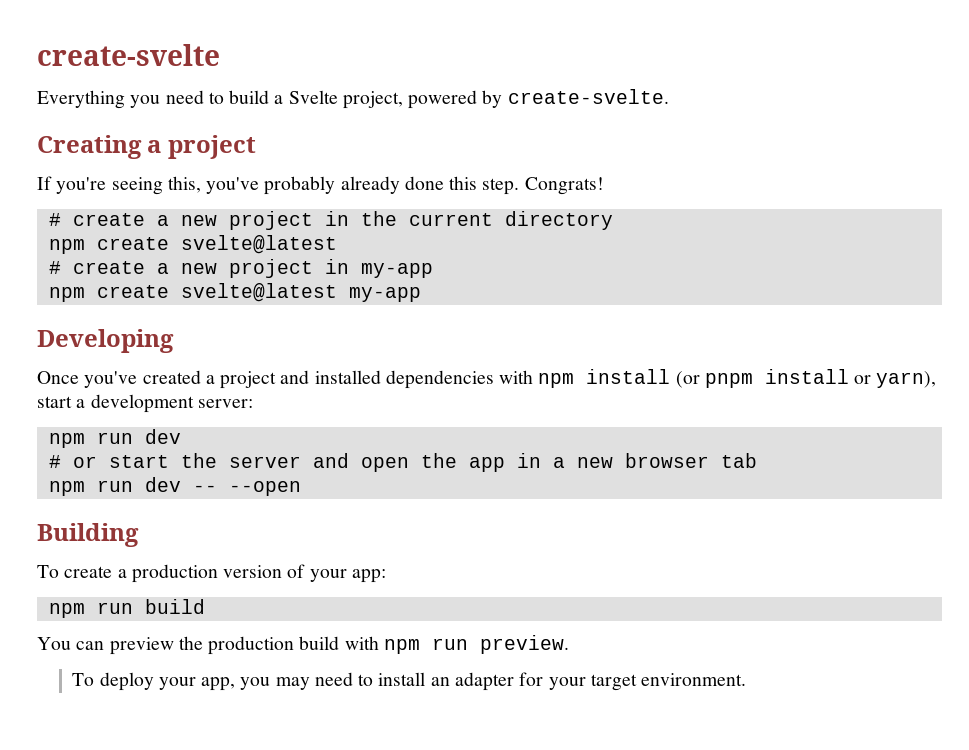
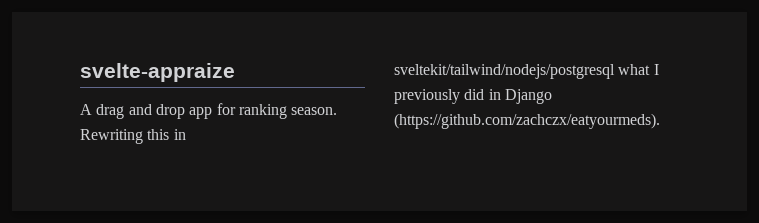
[37,44,220,66] [37,89,669,109] [37,135,256,159] [37,176,604,195] [48,211,613,230] [48,235,337,254] [48,259,433,278] [48,283,421,302] [37,329,174,353] [37,369,937,389] [37,394,253,413] [48,429,181,448] [48,453,757,472] [48,477,301,496] [37,523,139,547] [37,564,386,583] [48,599,205,618] [37,635,569,655] [72,672,747,691] create-svelte // Everything you need to build a Svelte project, powered by create-svelte. // Creating a project // If you're seeing this, you've probably already done this step. Congrats! // # create a new project in the current directory // npm create svelte@latest // # create a new project in my-app // npm create svelte@latest my-app // Developing // Once you've created a project and installed dependencies with npm install (or pnpm install or yarn), start a development server: // npm run dev // # or start the server and open the app in a new browser tab // npm run dev -- --open // Building // To create a production version of your app: // npm run build // You can preview the production build with npm run preview. // To deploy your app, you may need to install an adapter for your target environment. -> [80,63,235,82] [80,103,338,119] [80,129,186,144] [394,64,659,79] [394,89,552,104] [394,113,660,129] svelte-appraize // A drag and drop app for ranking season. Rewriting this in sveltekit/tailwind/nodejs/postgresql what I previously did in Django (https://github.com/zachczx/eatyourmeds).

